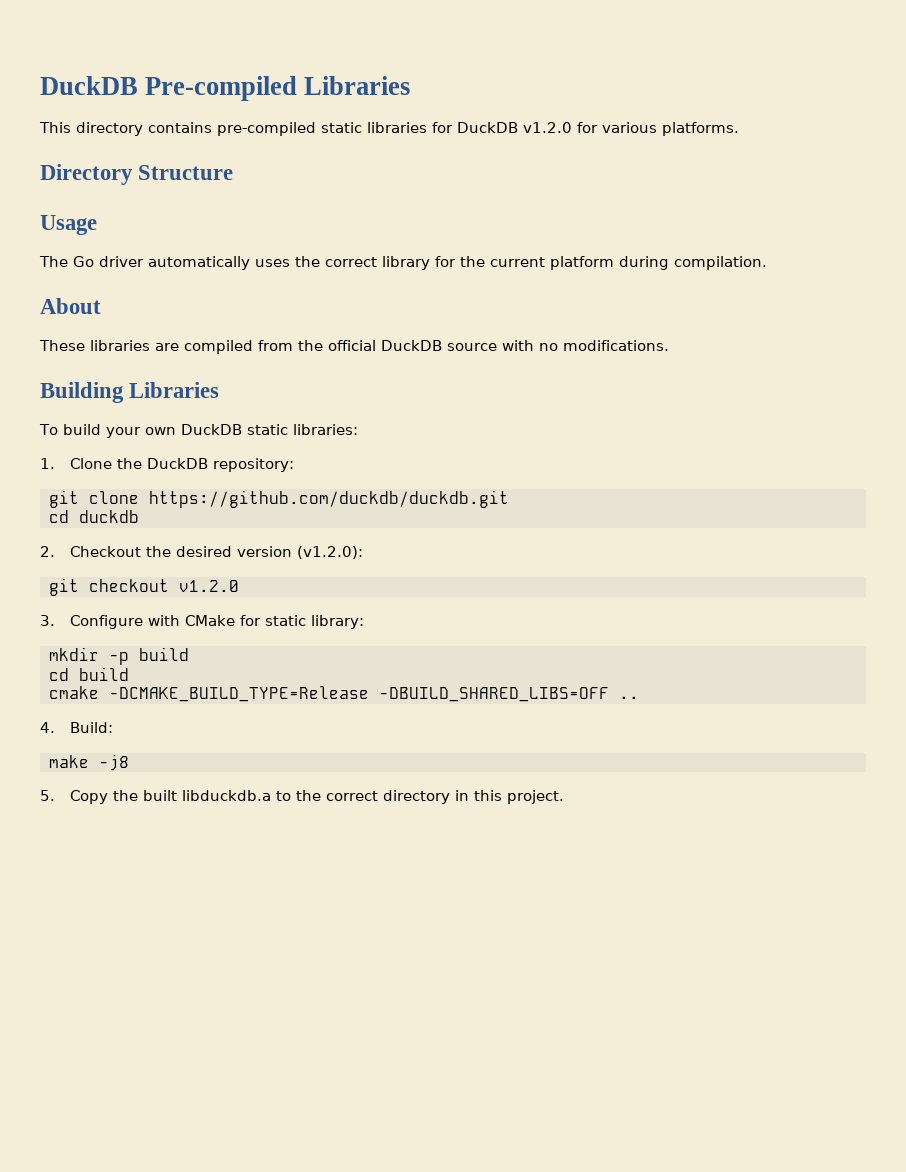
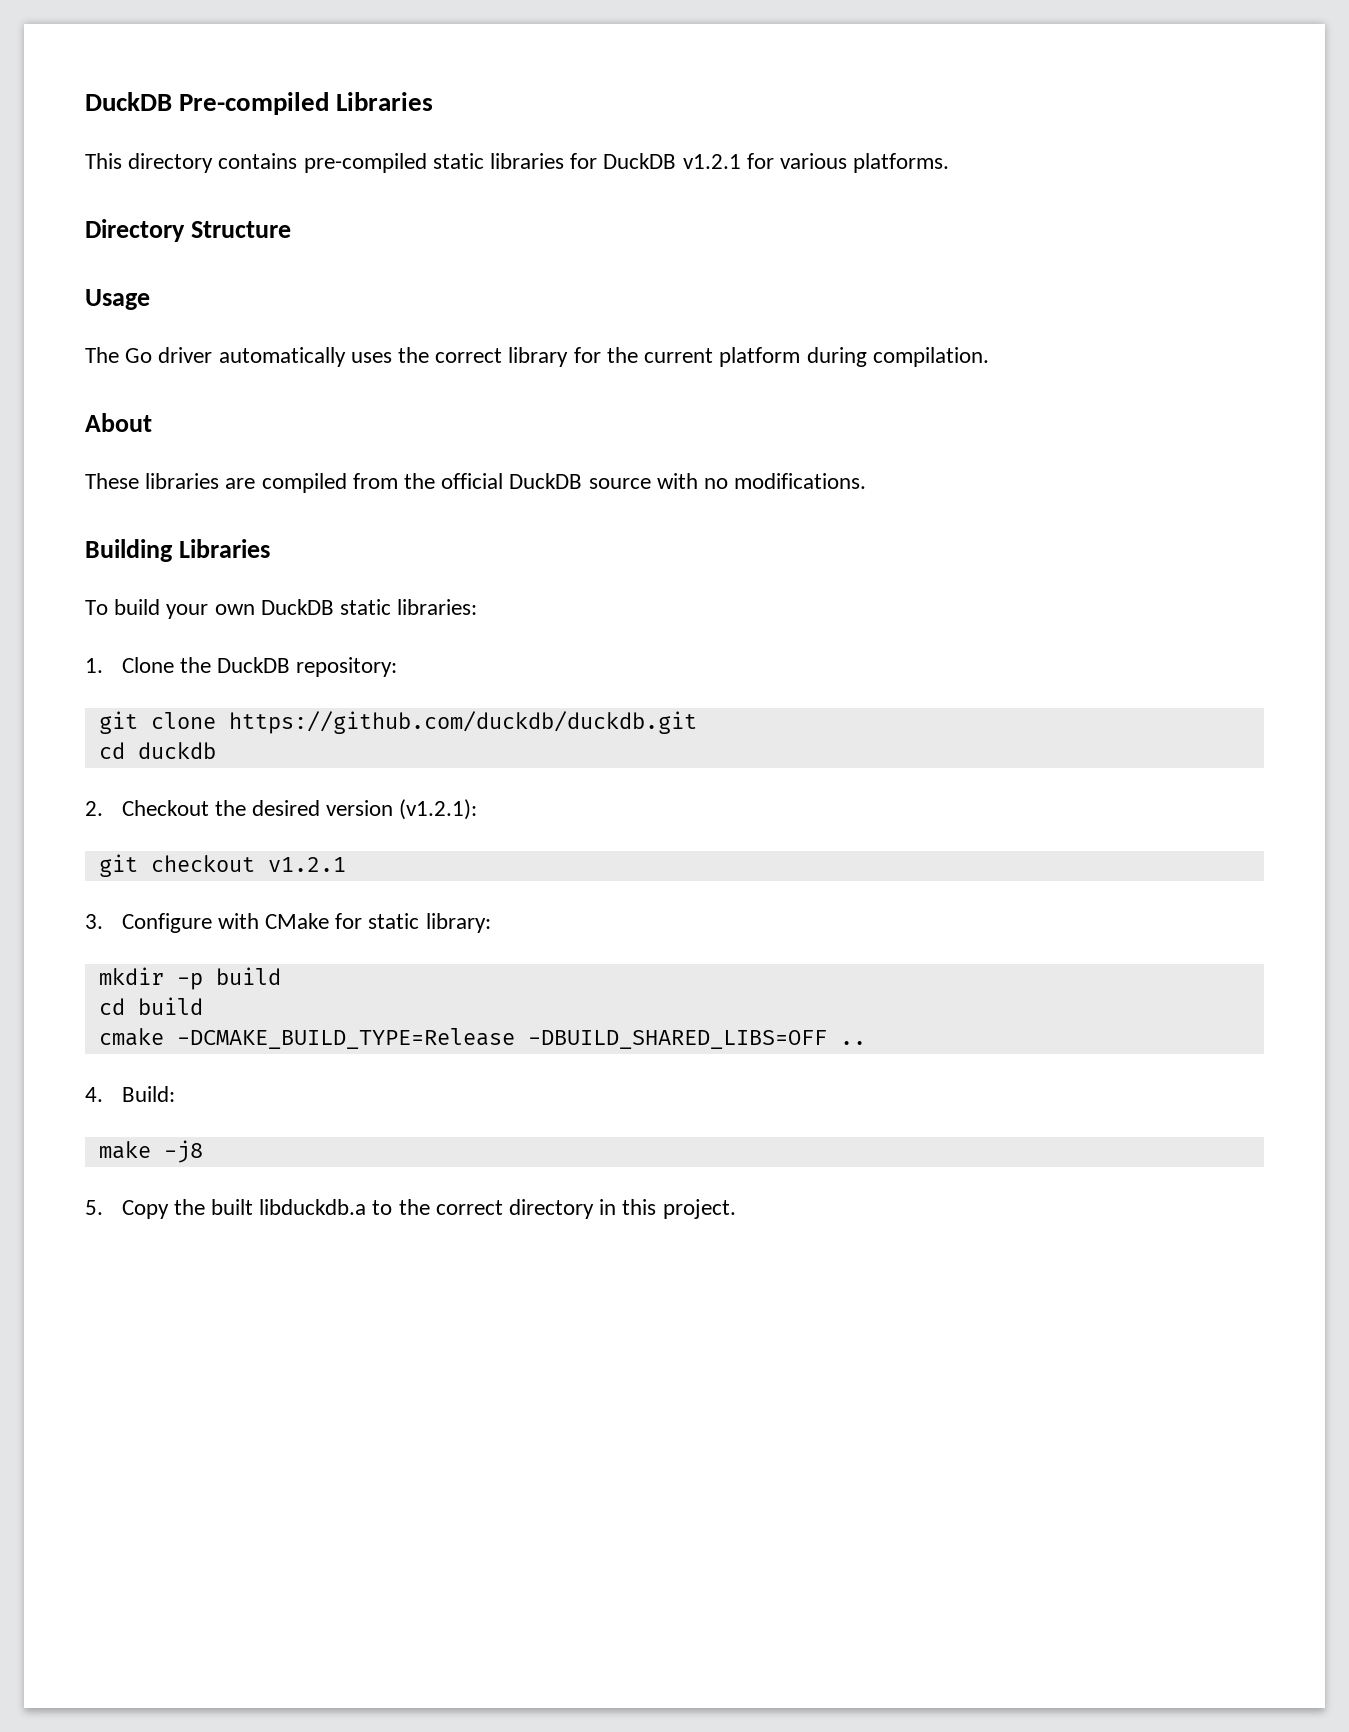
[523,122,572,133] v1.2.0 -> [682,154,741,169] v1.2.1
[296,546,363,559] (v1.2.0): -> [399,799,478,820] (v1.2.1):
[179,580,239,592] v1.2.0 -> [267,857,346,872] v1.2.1

